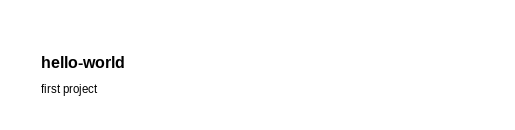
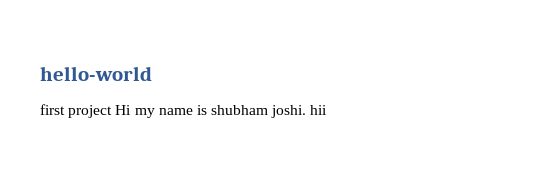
(99, 90) none -> [115,105,328,118] Hi my name is shubham joshi. hii

